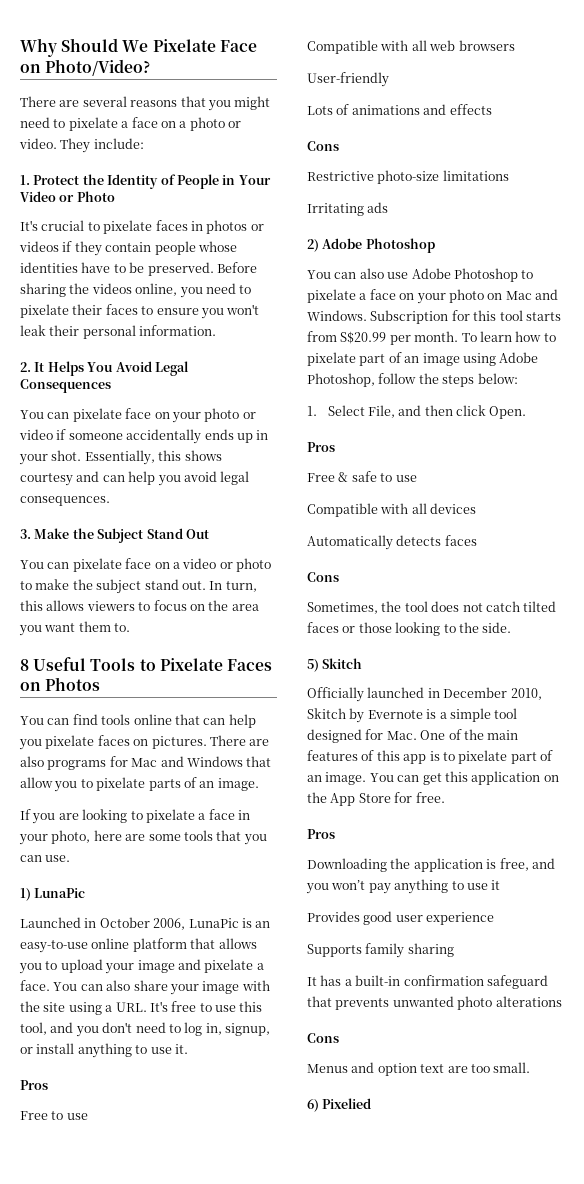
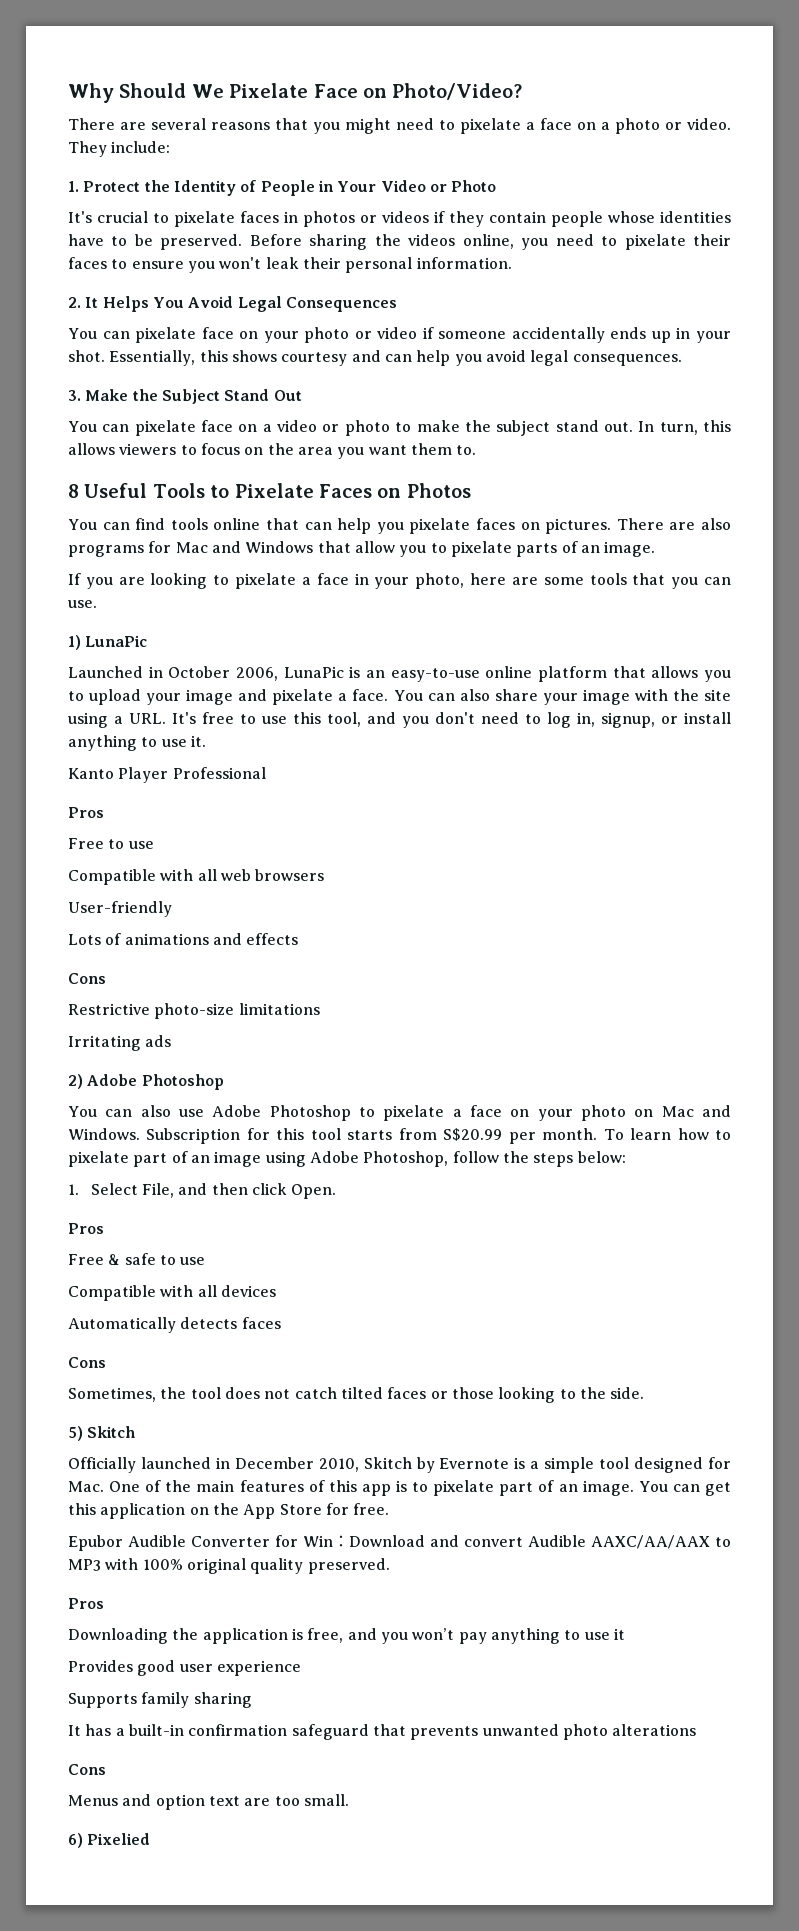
(188, 1049) none -> [68,767,266,783] // Kanto Player Professional
(445, 797) none -> [68,1535,731,1551] [68,1558,390,1574] // Epubor Audible Converter for Win：Download and convert Audible AAXC/AA/AAX to MP3 with 100% original quality preserved.

